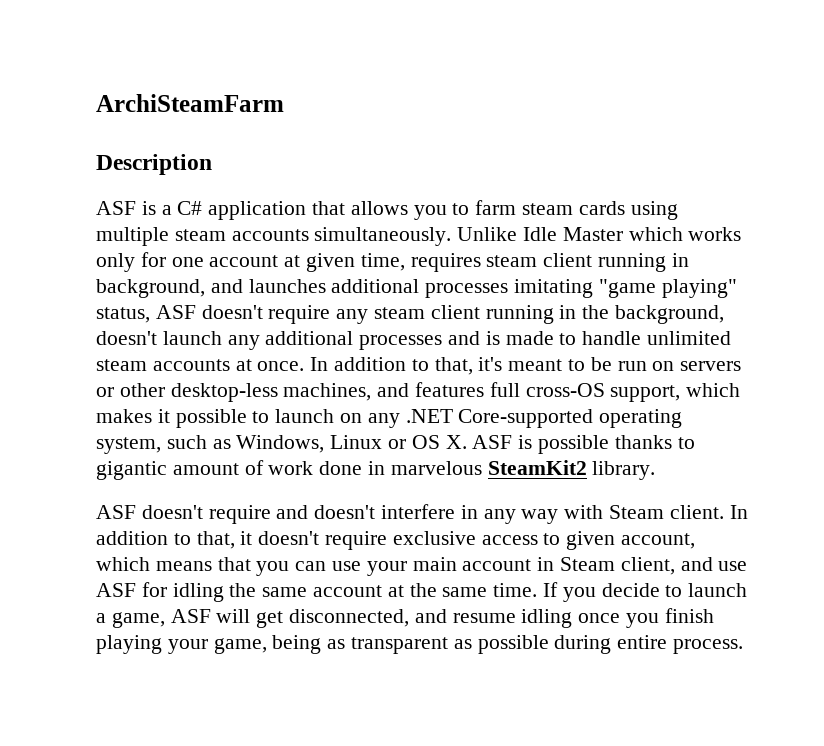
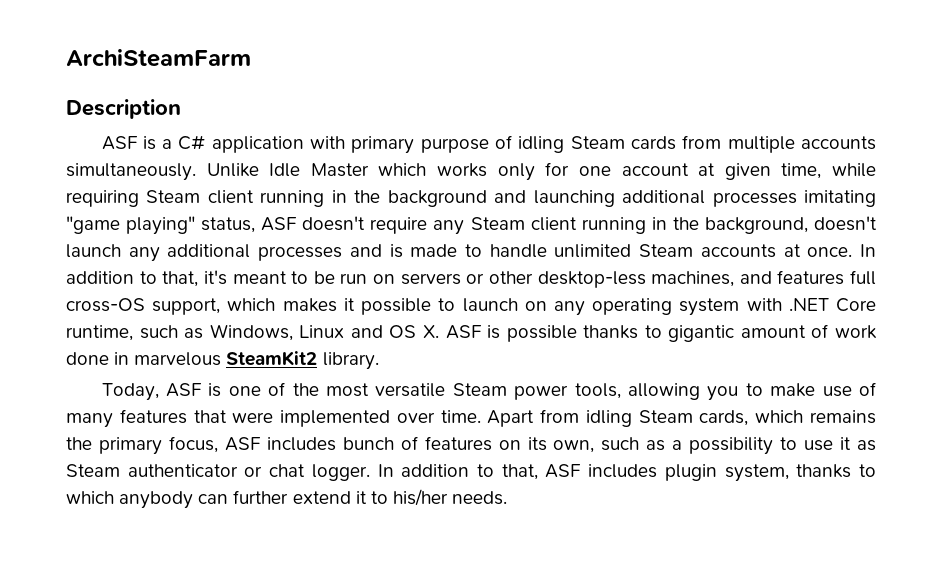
[312,200,678,220] [96,227,226,246] that allows you to farm steam cards using multiple steam -> [310,135,795,154] with primary purpose of idling Steam cards from multiple
[410,253,689,272] [96,279,326,298] requires steam client running in background, and launches -> [832,163,877,177] [66,190,615,207] while requiring Steam client running in the background and launching
[374,307,426,319] steam -> [470,217,525,230] Steam
[96,359,147,371] steam -> [639,244,694,257] Steam
[405,409,683,428] [96,437,161,454] .NET Core-supported operating system, -> [592,298,876,316] [66,325,133,341] operating system with .NET Core runtime,
[388,439,407,449] or -> [350,325,383,338] and
[96,504,748,524] [96,531,696,550] [96,557,748,576] [96,582,748,602] [96,608,714,628] [96,635,744,654] ASF doesn't require and doesn't interfere in any way with Steam client. In addition to that, it doesn't require exclusive access to given account, which means that you can use your main account in Steam client, and use ASF for idling the same account at the same time. If you decide to launch a game, ASF will get disconnected, and resume idling once you finish playing your game, being as transparent as possible during entire process. -> [101,382,877,401] [66,409,876,428] [66,436,877,455] [66,464,876,482] [66,489,508,509] Today, ASF is one of the most versatile Steam power tools, allowing you to make use of many features that were implemented over time. Apart from idling Steam cards, which remains the primary focus, ASF includes bunch of features on its own, such as a possibility to use it as Steam authenticator or chat logger. In addition to that, ASF includes plugin system, thanks to which anybody can further extend it to his/her needs.

